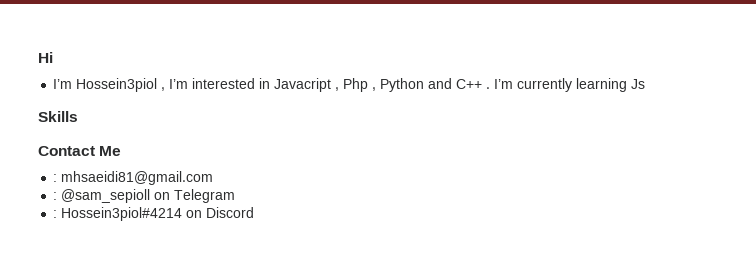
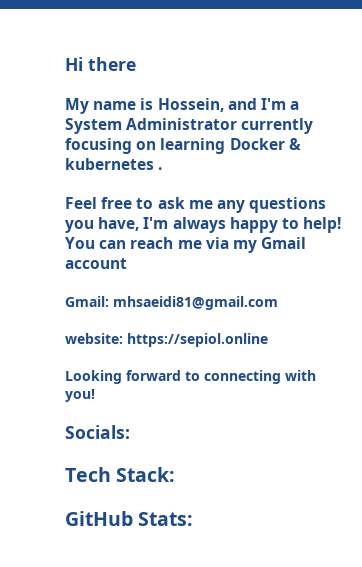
[53,78,646,92] [38,111,78,122] [38,146,122,156] [53,171,214,185] [53,189,236,203] [53,207,255,221] // I’m Hossein3piol , I’m interested in Javacript , Php , Python and C++ . I’m currently learning Js // Skills // Contact Me // : mhsaeidi81@gmail.com // : @sam_sepioll on Telegram // : Hossein3piol#4214 on Discord -> [88,57,136,71] [65,98,300,114] [65,118,314,134] [65,138,301,154] [65,158,163,170] [65,197,327,213] [65,217,342,233] [65,237,307,253] [65,258,127,269] [65,296,278,310] [65,333,268,347] [65,370,316,384] [65,389,95,402] [65,425,130,439] [65,467,176,482] [65,511,194,526] there // My name is Hossein, and I'm a System Administrator currently focusing on learning Docker & kubernetes . // Feel free to ask me any questions you have, I'm always happy to help! You can reach me via my Gmail account // Gmail: mhsaeidi81@gmail.com // website: https://sepiol.online // Looking forward to connecting with you! // Socials: // Tech Stack: // GitHub Stats:

